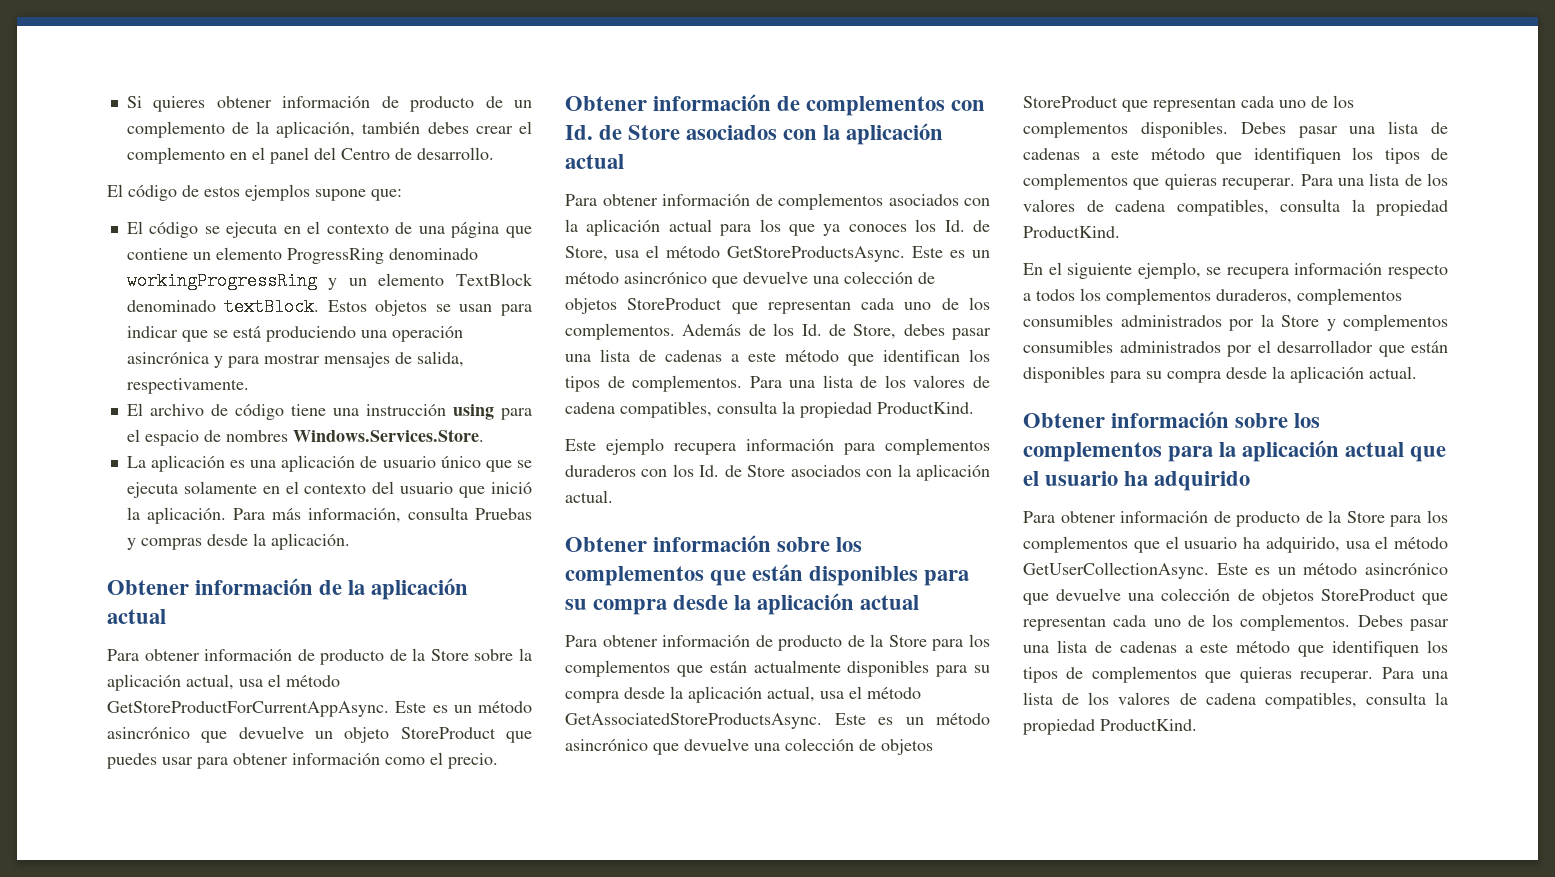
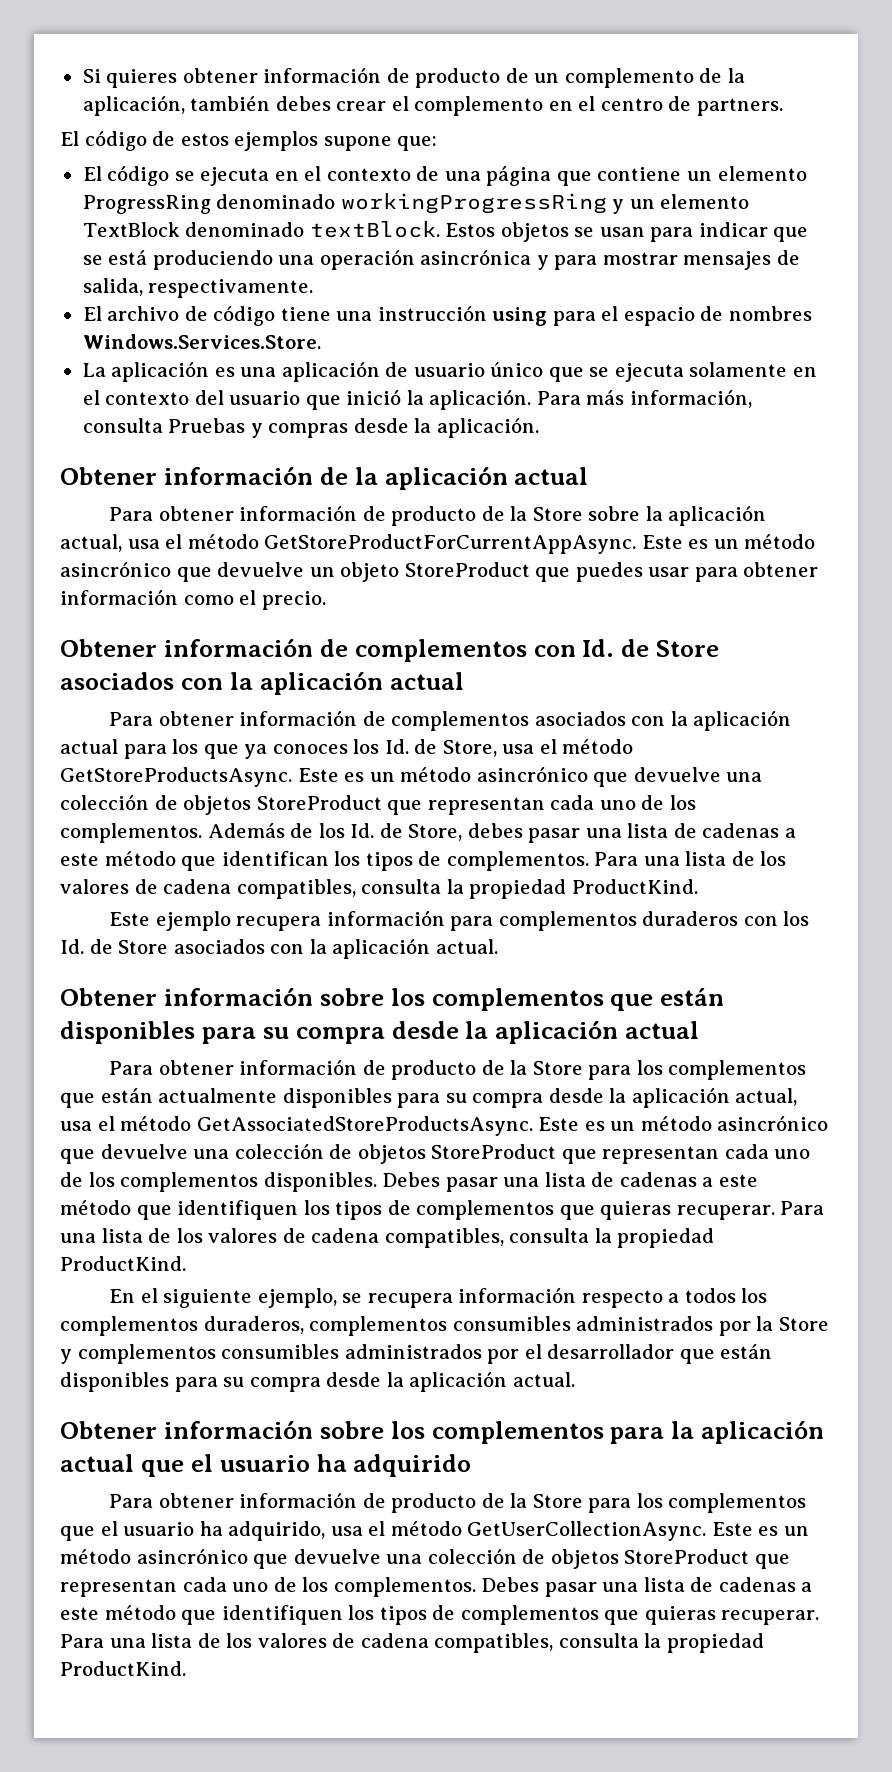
[269,147,494,164] panel del Centro de desarrollo. -> [600,96,783,116] centro de partners.

